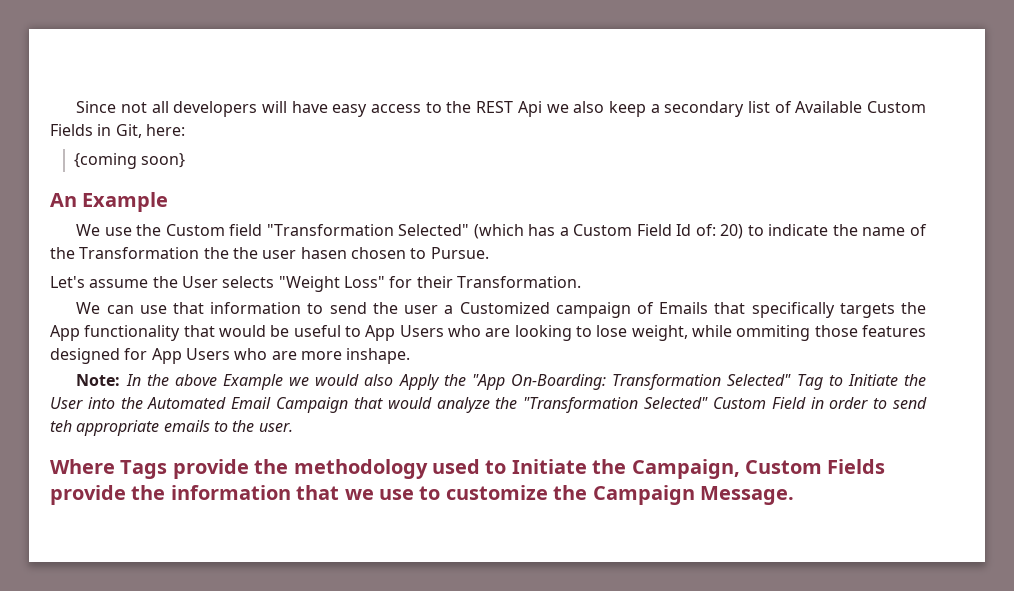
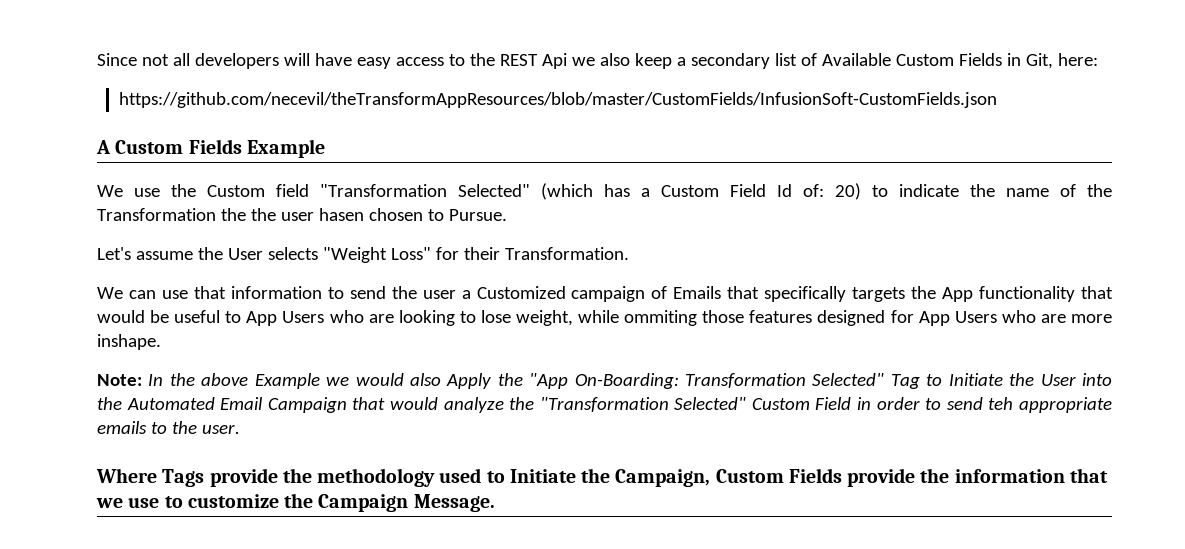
[74,153,186,169] [50,193,77,207] {coming soon} // An -> [119,92,998,108] [96,139,242,154] https://github.com/necevil/theTransformAppResources/blob/master/CustomFields/InfusionSoft-CustomFields.json // A Custom Fields

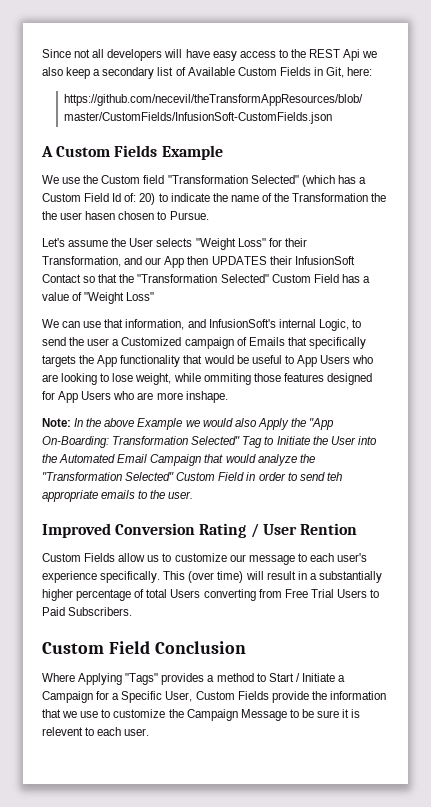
[504,247,629,260] Transformation. -> [42,256,355,268] [42,274,370,283] [42,292,155,304] Transformation, and our App then UPDATES their InfusionSoft Contact so that the "Transformation Selected" Custom Field has a value of "Weight Loss"
[230,286,322,299] information -> [125,319,349,331] information, and InfusionSoft's internal Logic,
[96,468,711,487] Where Tags provide the methodology used to Initiate the Campaign, -> [42,523,357,538] [42,553,368,565] [42,571,382,583] [42,589,380,601] [42,607,133,616] [42,641,246,654] [42,673,346,685] [42,691,193,703] Improved Conversion Rating / User Rention // Custom Fields allow us to customize our message to each user's experience specifically. This (over time) will result in a substantially higher percentage of total Users converting from Free Trial Users to Paid Subscribers. // Custom Field Conclusion // Where Applying "Tags" provides a method to Start / Initiate a Campaign for a Specific User,
[413,494,495,512] Message. -> [240,709,361,721] [42,727,150,736] Message to be sure it is relevent to each user.

